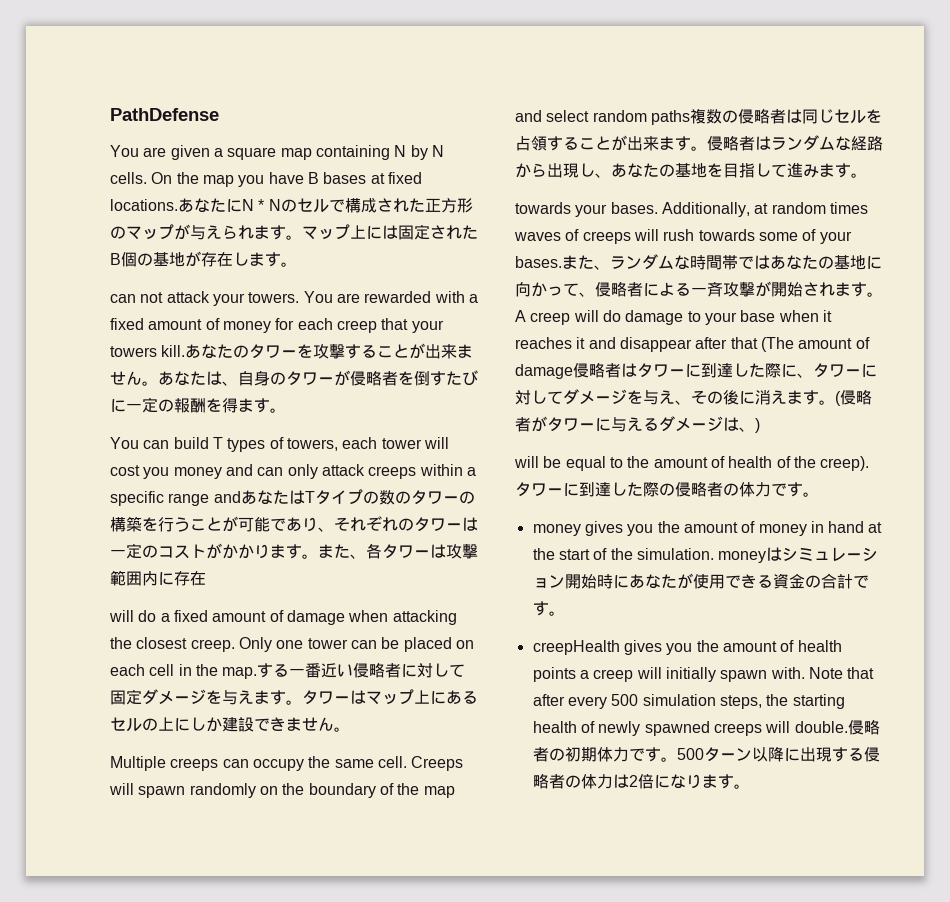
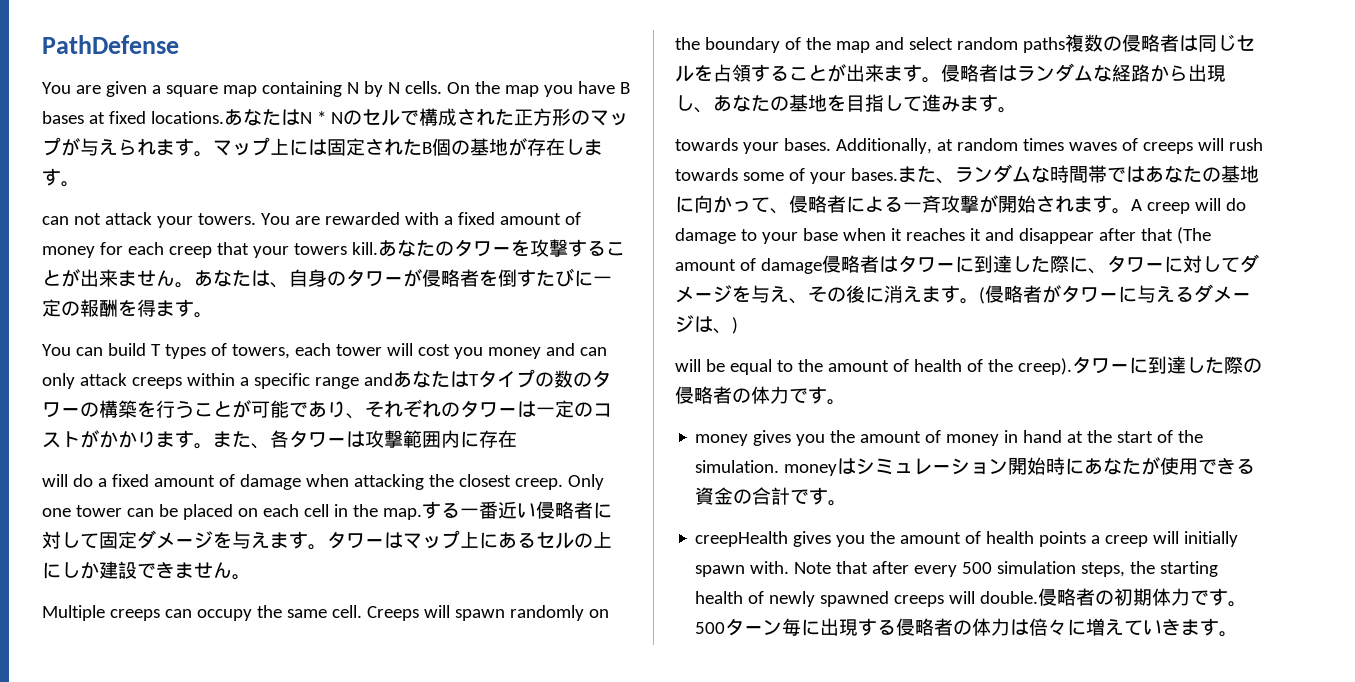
[226,199,242,212] に -> [280,109,300,125] は
[751,747,784,762] 以降 -> [782,618,802,636] 毎
[628,774,702,789] 2倍になり -> [1029,618,1182,636] 倍々に増えていき

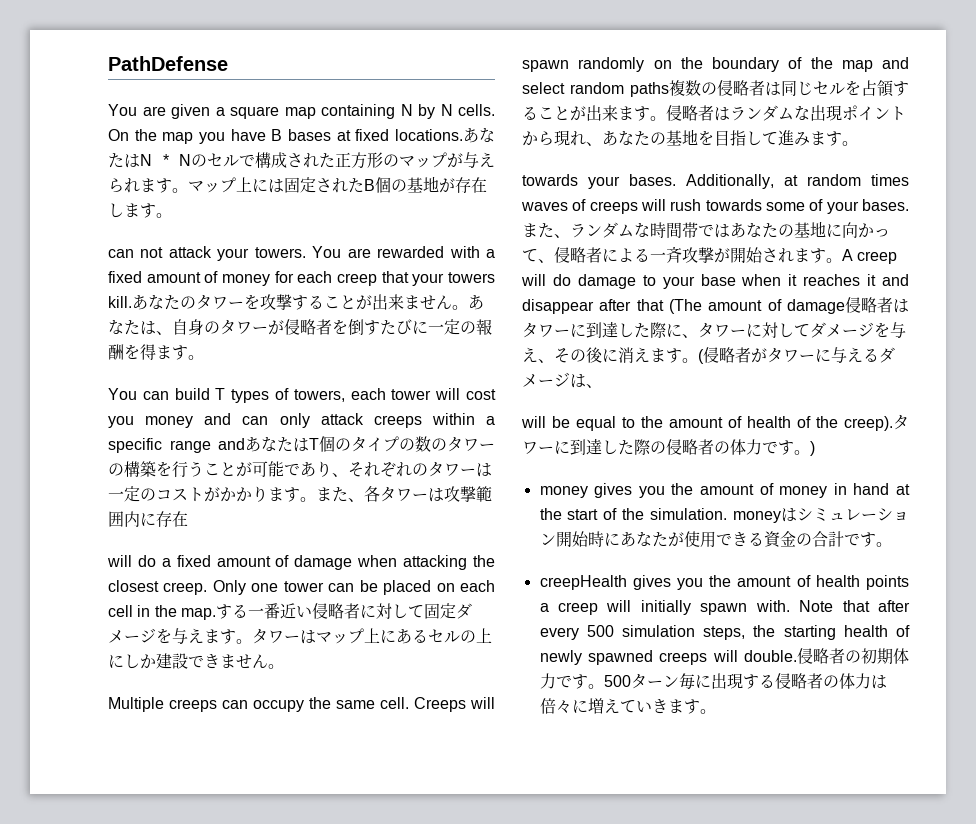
(479, 380) none -> [319,436,351,452] 個の
[1112,64,1226,82] [675,95,694,111] 経路から出現し -> [810,105,906,121] [522,130,586,146] 出現ポイントから現れ
[732,317,738,334] ) -> (602, 386) none
(846, 402) none -> [810,441,815,456] )

